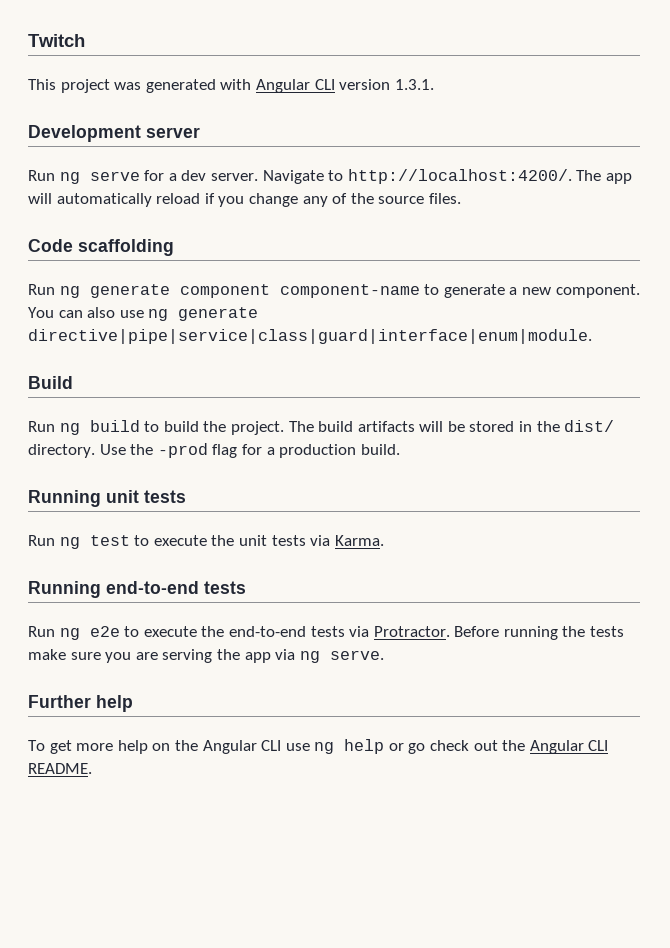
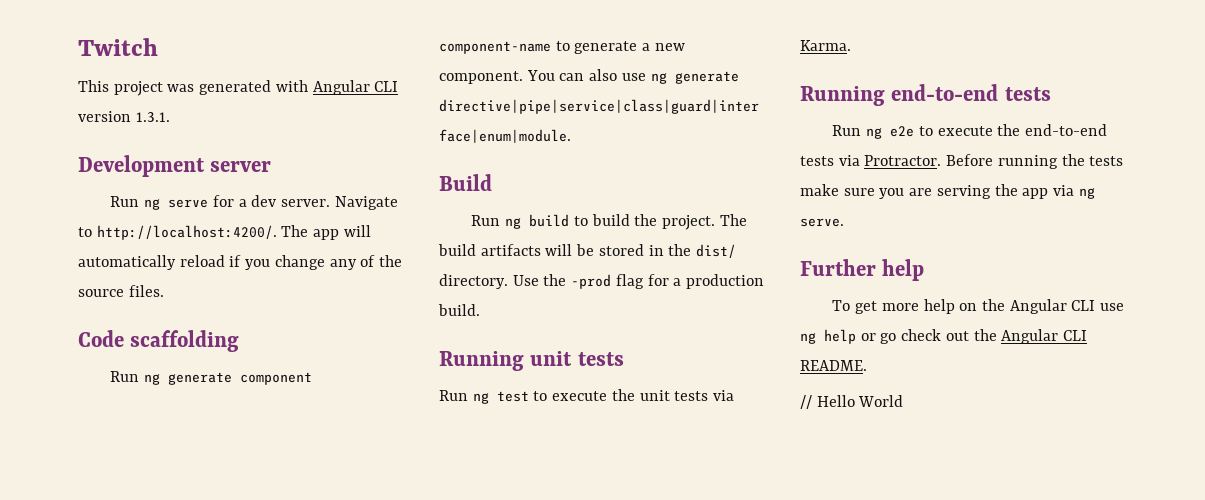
(92, 768) none -> [800,395,904,409] // // Hello World

